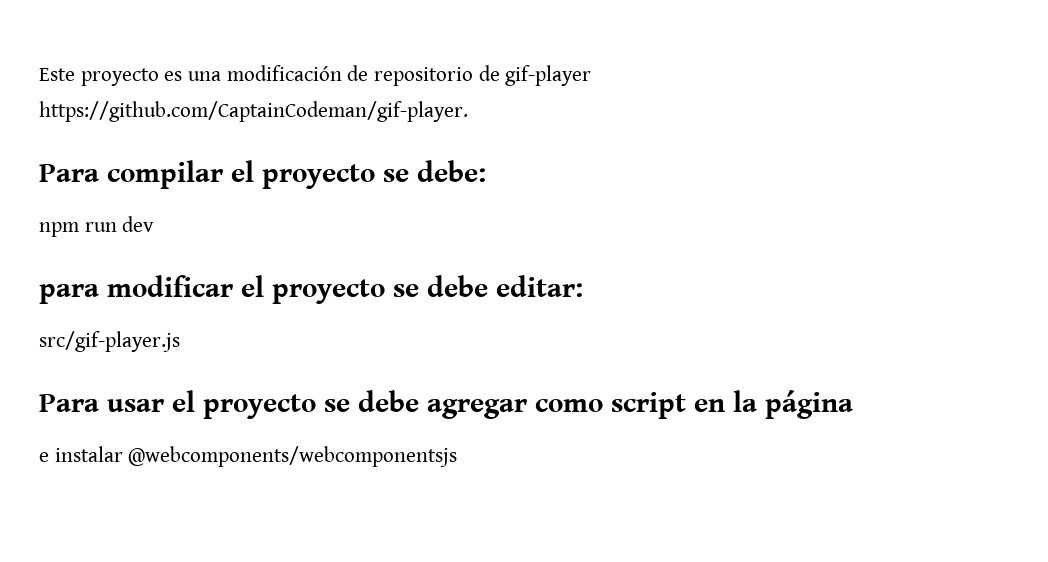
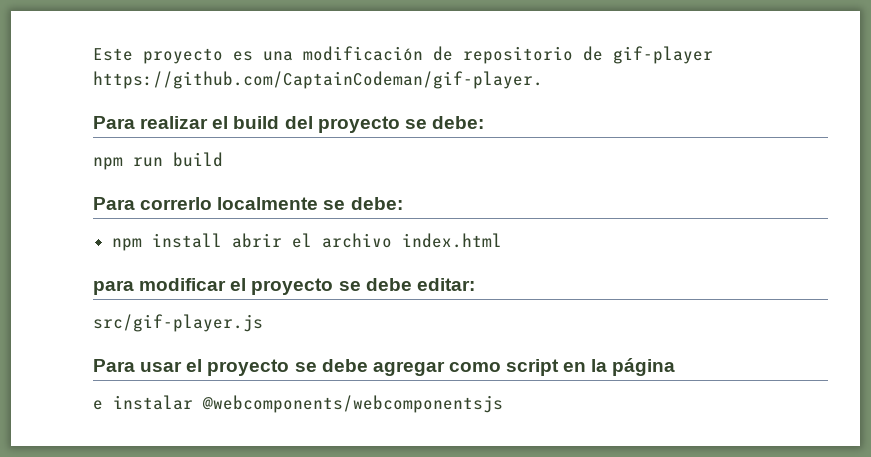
[107,160,254,189] compilar el -> [140,116,313,129] realizar el build del
[122,216,155,232] dev -> [173,152,223,167] [93,197,403,210] [111,233,502,251] build // Para correrlo localmente se debe: // npm install abrir el archivo index.html

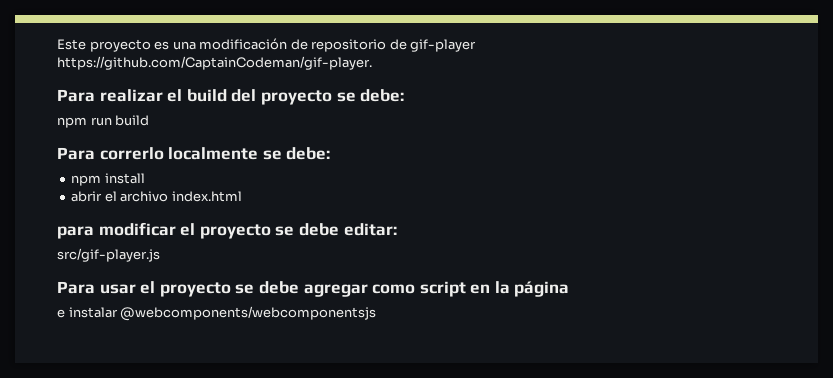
(222, 240) none -> (145, 178) //

